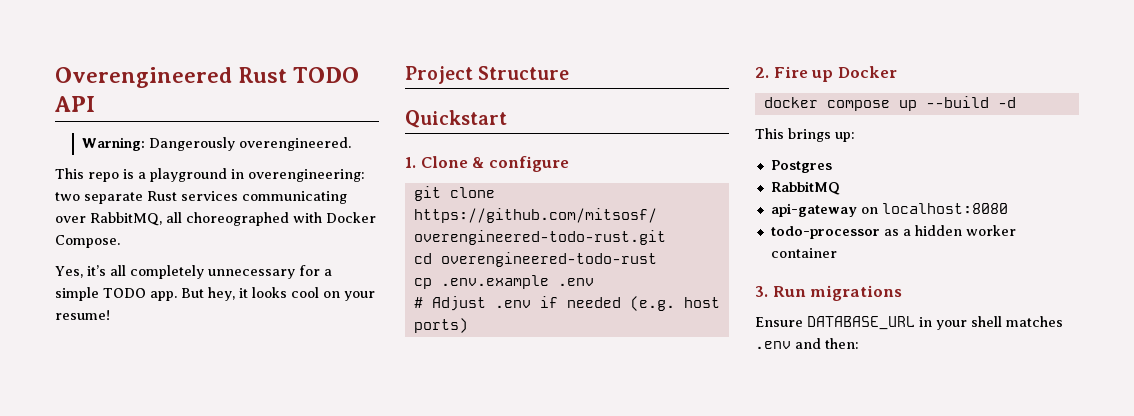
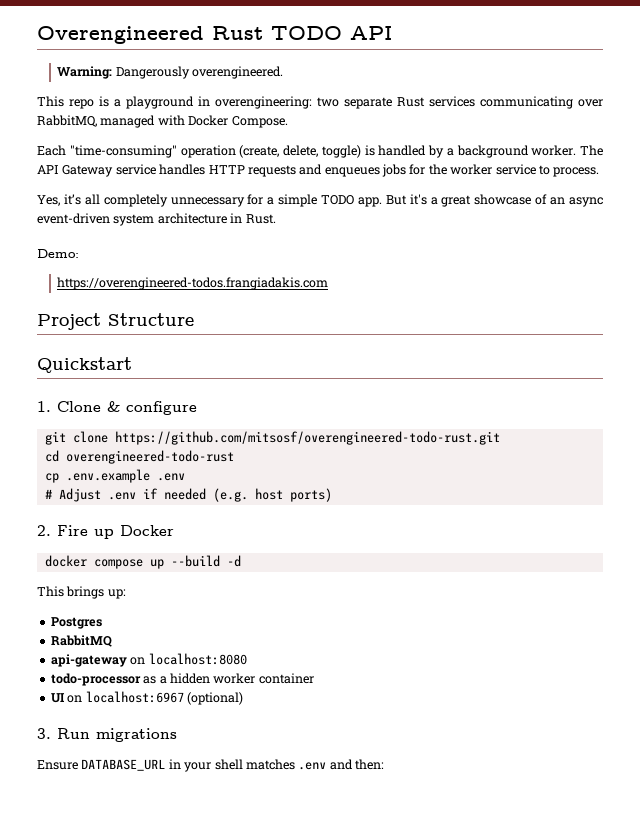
[166,212,289,226] all choreographed -> [100,115,156,128] managed
(120, 241) none -> [37,145,603,158] [37,164,600,177] // Each "time-consuming" operation (create, delete, toggle) is handled by a background worker. The API Gateway service handles HTTP requests and enqueues jobs for the worker service to process.
[208,287,375,301] [55,310,110,320] hey, it looks cool on your resume! -> [409,194,603,207] [37,213,276,226] [37,249,79,258] [57,277,329,290] it's a great showcase of an async event-driven system architecture in Rust. // Demo: // https://overengineered-todos.frangiadakis.com
(837, 253) none -> [50,691,243,705] // UI on localhost:6967 (optional)

